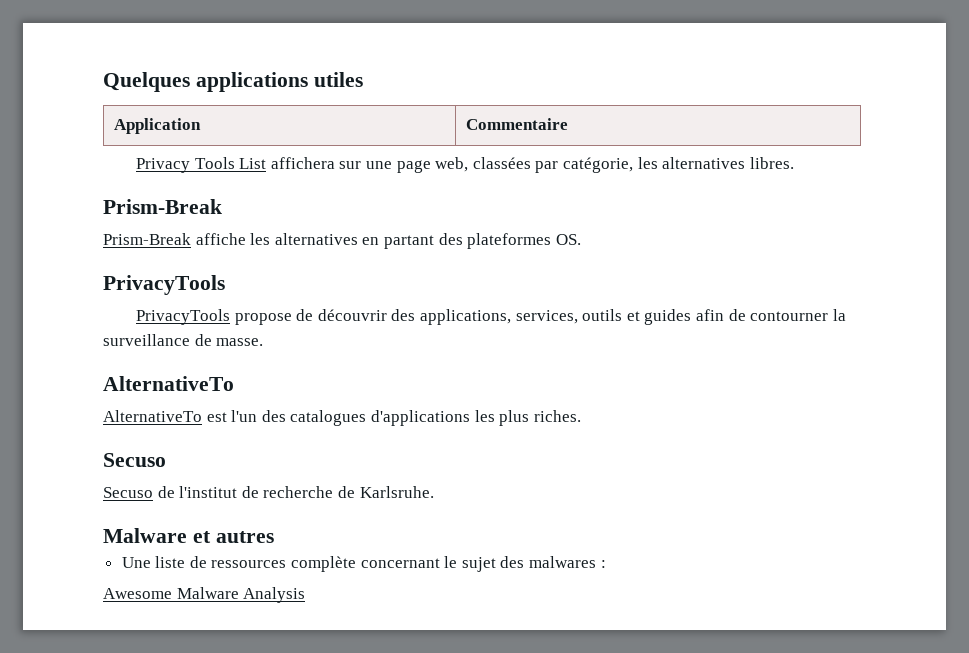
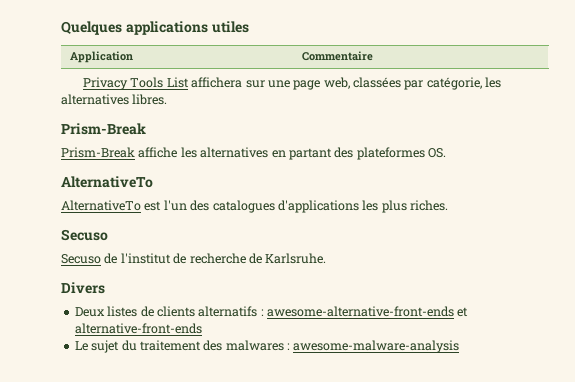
[103,275,225,295] [136,309,846,325] [103,334,264,346] // PrivacyTools // PrivacyTools propose de découvrir des applications, services, outils et guides afin de contourner la surveillance de masse. -> (446, 153) none
[103,528,274,543] [121,556,496,572] Malware et autres // Une liste de ressources complète concernant le sujet -> [61,282,105,294] [74,306,469,317] [74,323,202,334] [74,340,201,353] Divers // Deux listes de clients alternatifs : awesome-alternative-front-ends et alternative-front-ends // Le sujet du traitement
[103,587,306,603] // Awesome Malware Analysis -> [293,340,460,353] awesome-malware-analysis

